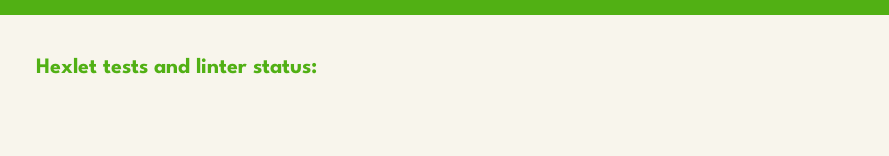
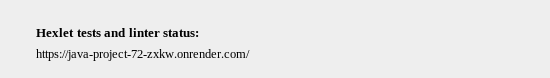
(317, 67) none -> [36,49,250,61] // https://java-project-72-zxkw.onrender.com/

